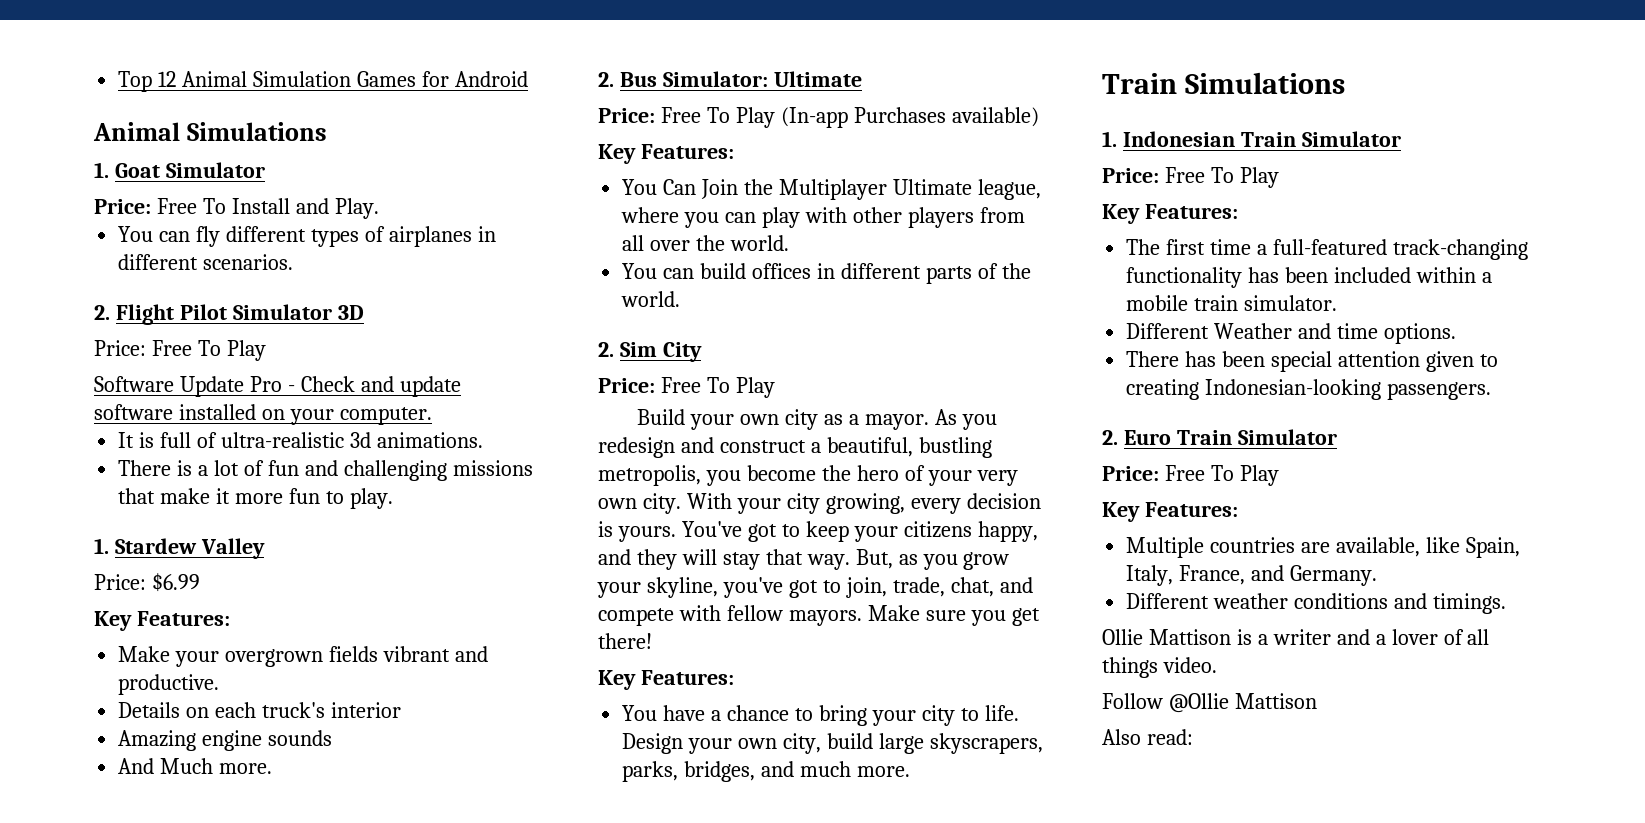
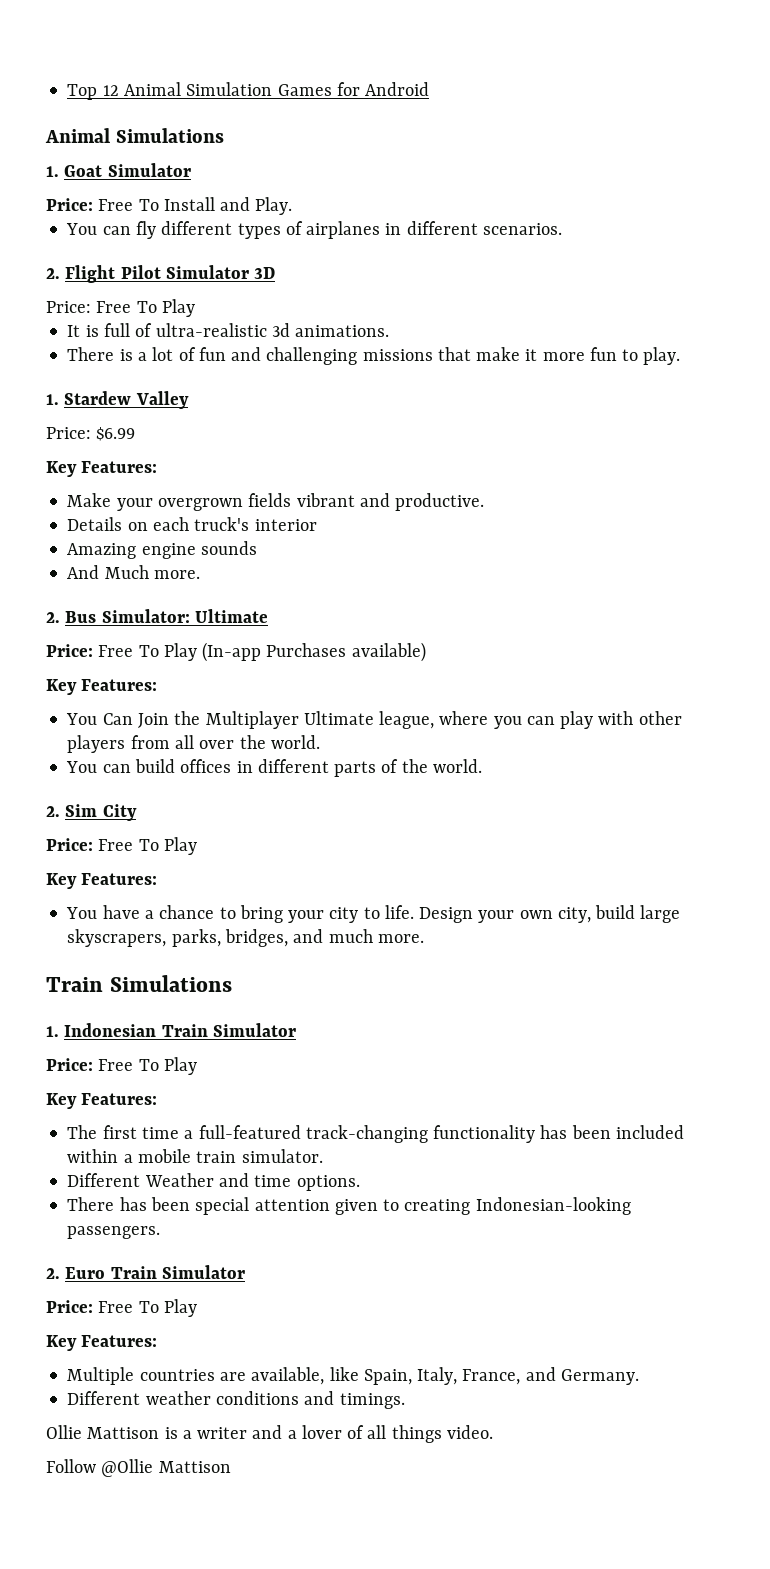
[94,376,461,397] [94,404,432,425] // Software Update Pro - Check and update software installed on your computer. -> (195, 308) none
[637,409,997,430] [598,437,992,458] [598,465,1018,486] [598,493,1041,514] [598,521,1038,542] [598,549,1010,570] [597,577,1033,598] [598,605,1040,626] [598,633,652,649] // Build your own city as a mayor. As you redesign and construct a beautiful, bustling metropolis, you become the hero of your very own city. With your city growing, every decision is yours. You've got to keep your citizens happy, and they will stay that way. But, as you grow your skyline, you've got to join, trade, chat, and compete with fellow mayors. Make sure you get there! -> (197, 846) none
[1102,729,1193,745] // Also read: -> (231, 1467) none

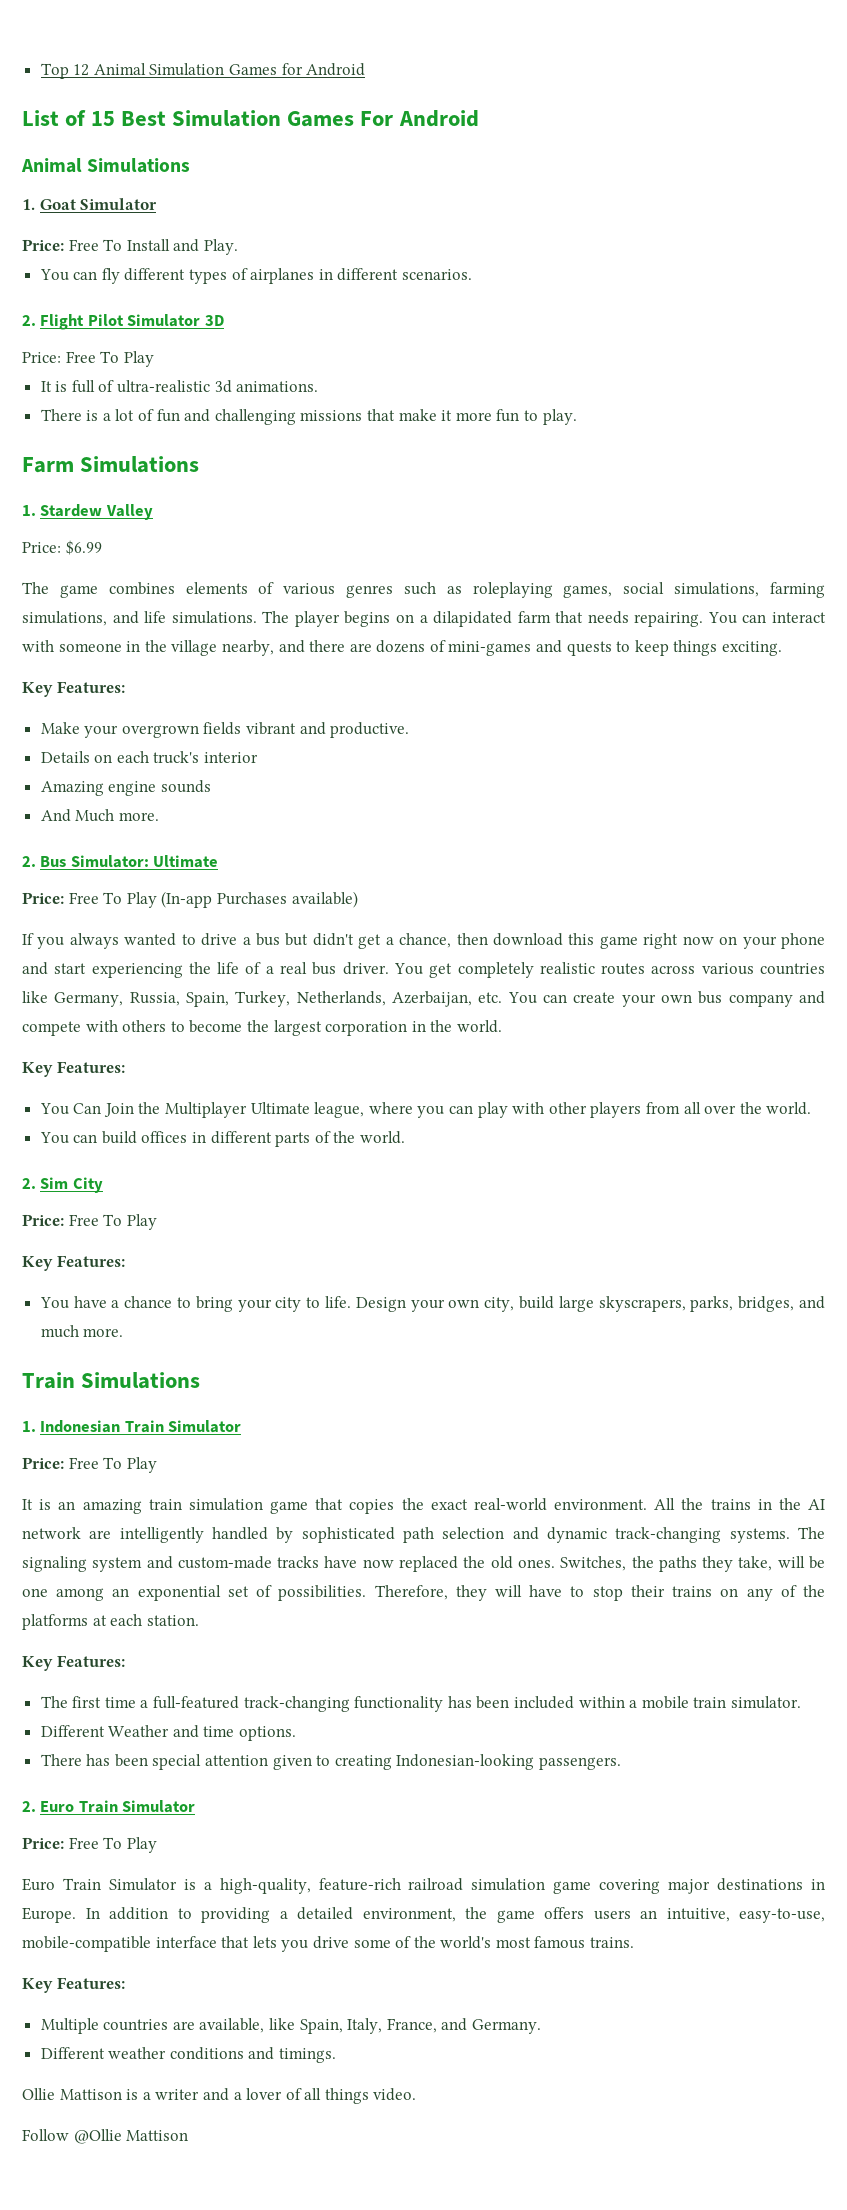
(430, 89) none -> [22,110,479,127] // List of 15 Best Simulation Games For Android
(681, 356) none -> [22,456,200,473] // Farm Simulations
(136, 434) none -> [22,582,825,598] [22,611,826,627] [22,640,783,656] // The game combines elements of various genres such as roleplaying games, social simulations, farming simulations, and life simulations. The player begins on a dilapidated farm that needs repairing. You can interact with someone in the village nearby, and there are dozens of mini-games and quests to keep things exciting.
(426, 652) none -> [22,933,826,949] [22,962,825,978] [22,991,826,1007] [22,1020,502,1036] // If you always wanted to drive a bus but didn't get a chance, then download this game right now on your phone and start experiencing the life of a real bus driver. You get completely realistic routes across various countries like Germany, Russia, Spain, Turkey, Netherlands, Azerbaijan, etc. You can create your own bus company and compete with others to become the largest corporation in the world.
(197, 1066) none -> [22,1498,825,1514] [22,1527,826,1543] [22,1556,825,1572] [22,1585,825,1601] [22,1614,199,1630] // It is an amazing train simulation game that copies the exact real-world environment. All the trains in the AI network are intelligently handled by sophisticated path selection and dynamic track-changing systems. The signaling system and custom-made tracks have now replaced the old ones. Switches, the paths they take, will be one among an exponential set of possibilities. Therefore, they will have to stop their trains on any of the platforms at each station.
(197, 1308) none -> [22,1878,825,1894] [22,1907,825,1923] [22,1936,635,1952] // Euro Train Simulator is a high-quality, feature-rich railroad simulation game covering major destinations in Europe. In addition to providing a detailed environment, the game offers users an intuitive, easy-to-use, mobile-compatible interface that lets you drive some of the world's most famous trains.

